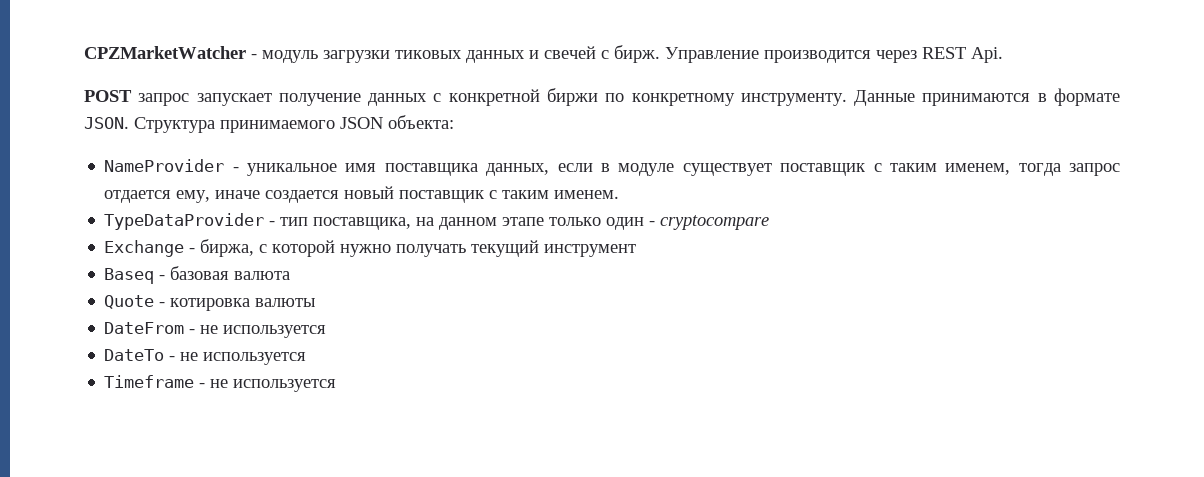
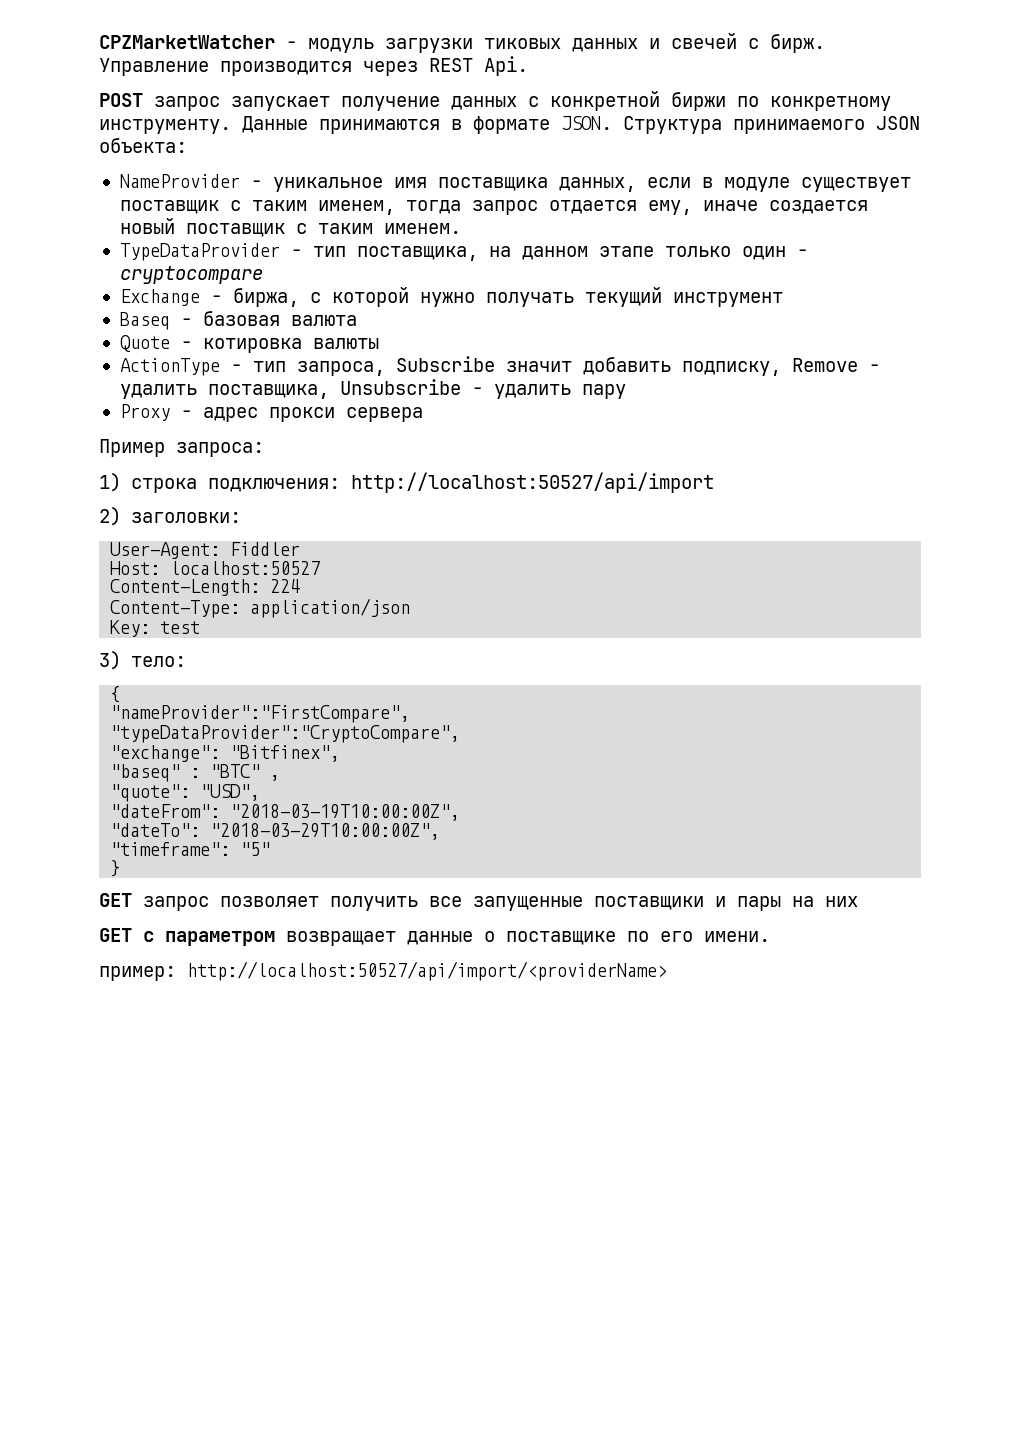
[104,322,327,338] [104,349,307,365] [104,375,337,392] DateFrom - не используется // DateTo - не используется // Timeframe - не используется -> [119,356,880,376] [119,379,626,399] [119,404,423,422] [99,439,264,457] [99,472,714,493] [99,507,241,526] [110,542,301,559] [110,561,321,575] [110,579,301,596] [110,598,411,618] [110,620,201,637] [99,651,186,670] [110,686,121,703] [110,705,411,723] [110,725,461,743] [110,745,341,762] [110,764,281,782] [110,784,261,802] [110,804,461,821] [110,823,441,840] [110,842,271,856] [110,860,121,877] [99,893,858,911] [99,928,770,946] [99,961,667,981] ActionType - тип запроса, Subscribe значит добавить подписку, Remove - удалить поставщика, Unsubscribe - удалить пару // Proxy - адрес прокси сервера // Пример запроса: // 1) строка подключения: http://localhost:50527/api/import // 2) заголовки: // User-Agent: Fiddler // Host: localhost:50527 // Content-Length: 224 // Content-Type: application/json // Key: test // 3) тело: // { // "nameProvider":"FirstCompare", // "typeDataProvider":"CryptoCompare", // "exchange": "Bitfinex", // "baseq" : "BTC" , // "quote": "USD", // "dateFrom": "2018-03-19T10:00:00Z", // "dateTo": "2018-03-29T10:00:00Z", // "timeframe": "5" // } // GET запрос позволяет получить все запущенные поставщики и пары на них // GET с параметром возвращает данные о поставщике по его имени. // пример: http://localhost:50527/api/import/<providerName>

